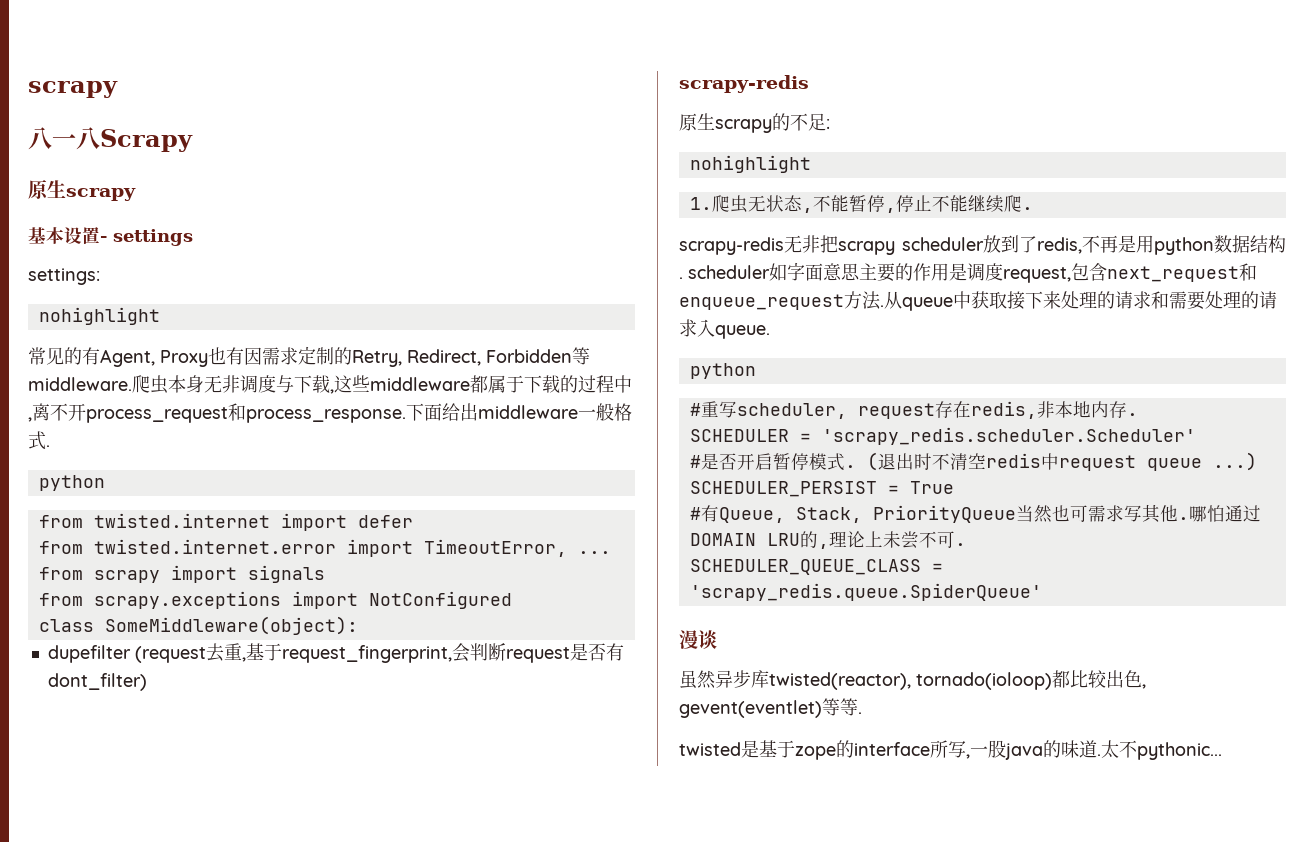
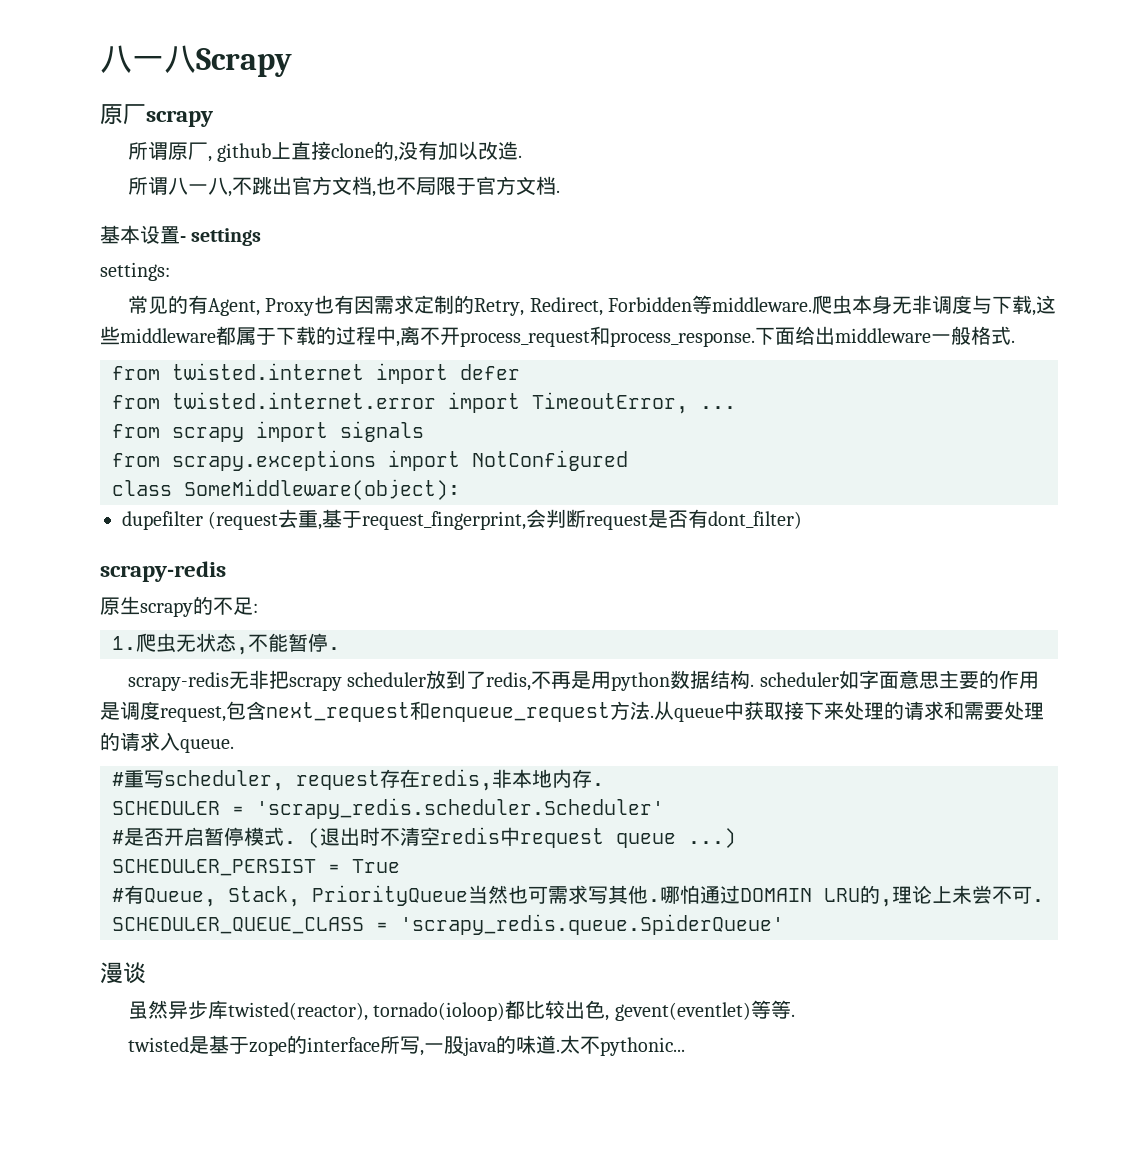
[28,81,118,98] scrapy // -> (100, 59) none
[47,180,136,201] 生scrapy -> [123,104,213,127] [127,141,523,162] [127,176,560,197] 厂scrapy // 所谓原厂, github上直接clone的,没有加以改造. // 所谓八一八,不跳出官方文档,也不局限于官方文档.
[38,307,160,325] // nohighlight -> (170, 271) none
[38,475,105,491] // python -> (1015, 341) none
[689,155,811,173] // nohighlight -> (258, 608) none
[884,195,1022,213] ,停止不能继续爬 -> (328, 642) none
[689,363,756,379] // python -> (234, 746) none

